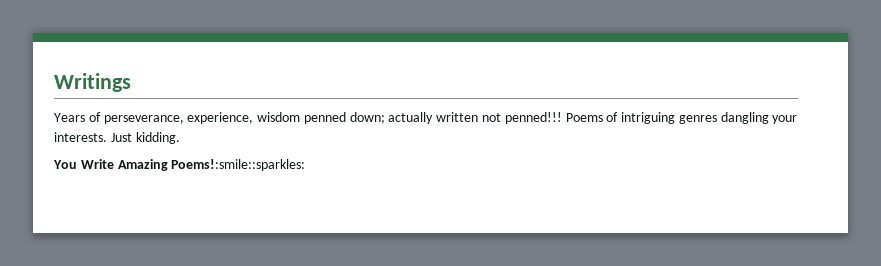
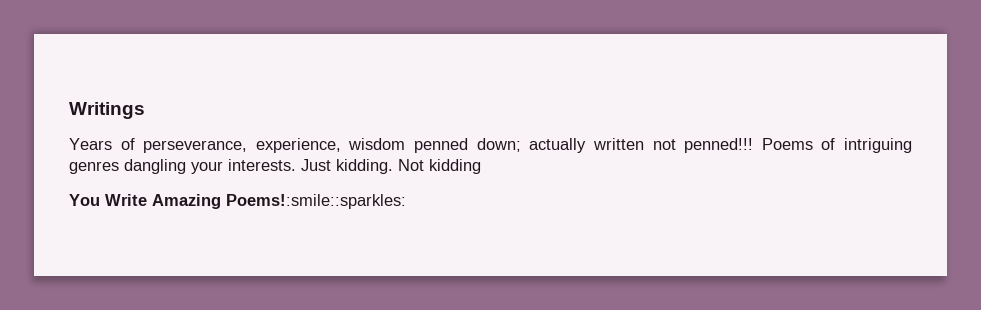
(180, 138) none -> [398,159,481,174] Not kidding

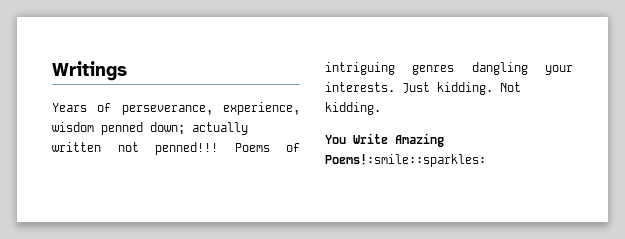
[429,159,481,174] kidding -> [325,102,381,115] kidding.

